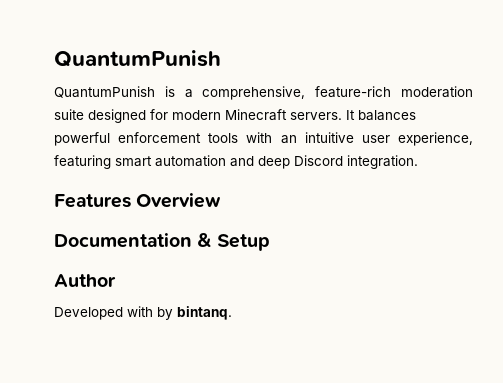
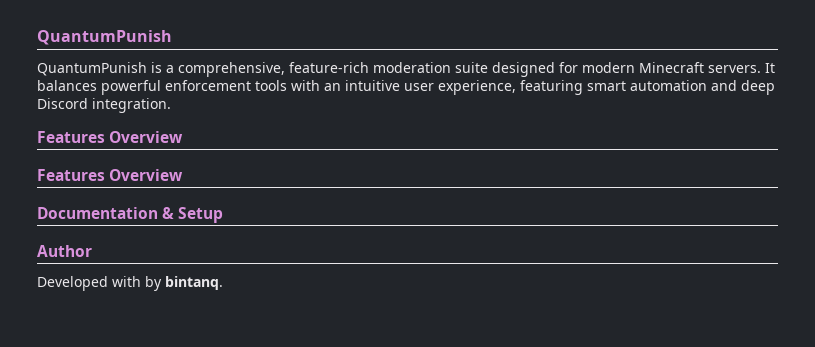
(222, 200) none -> [37,169,184,181] // Features Overview

